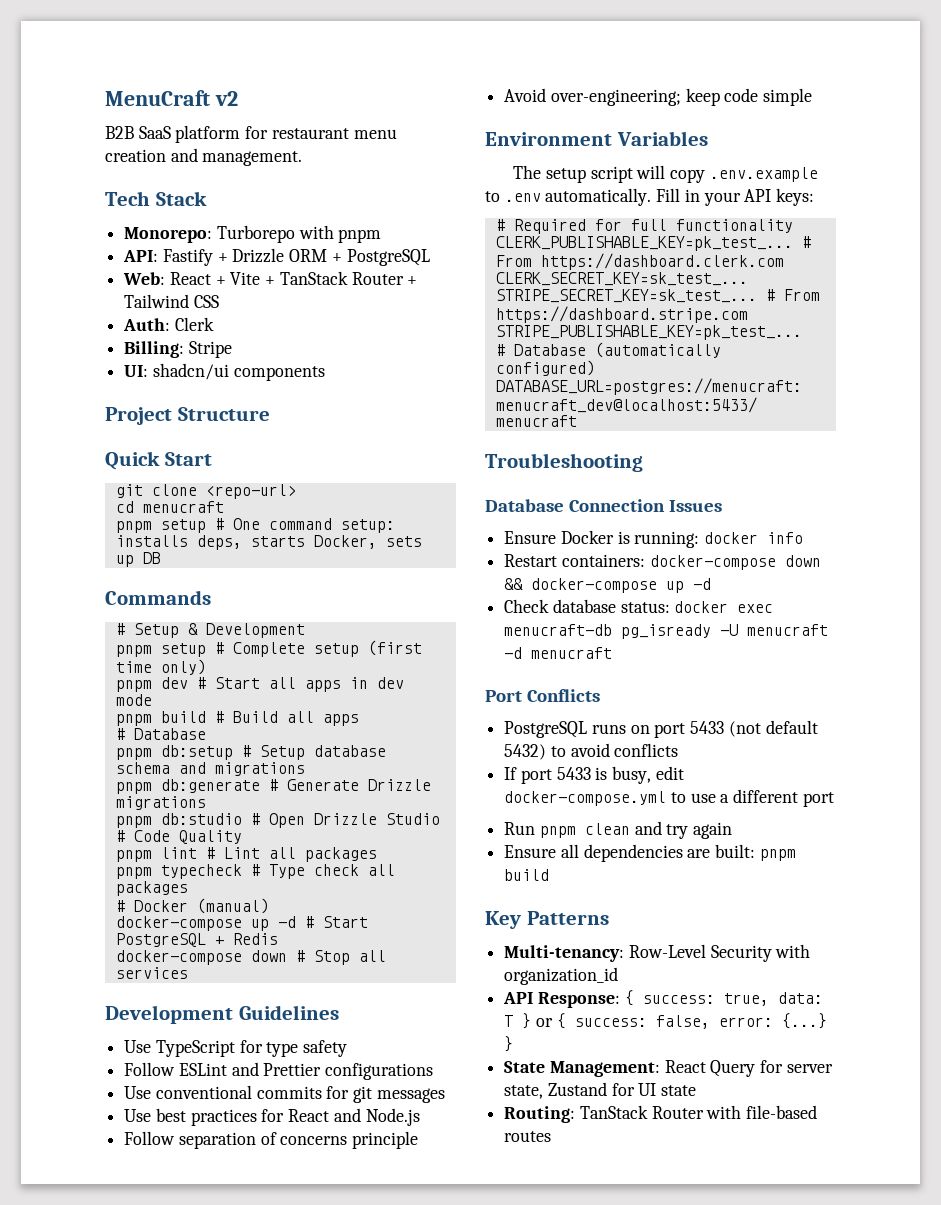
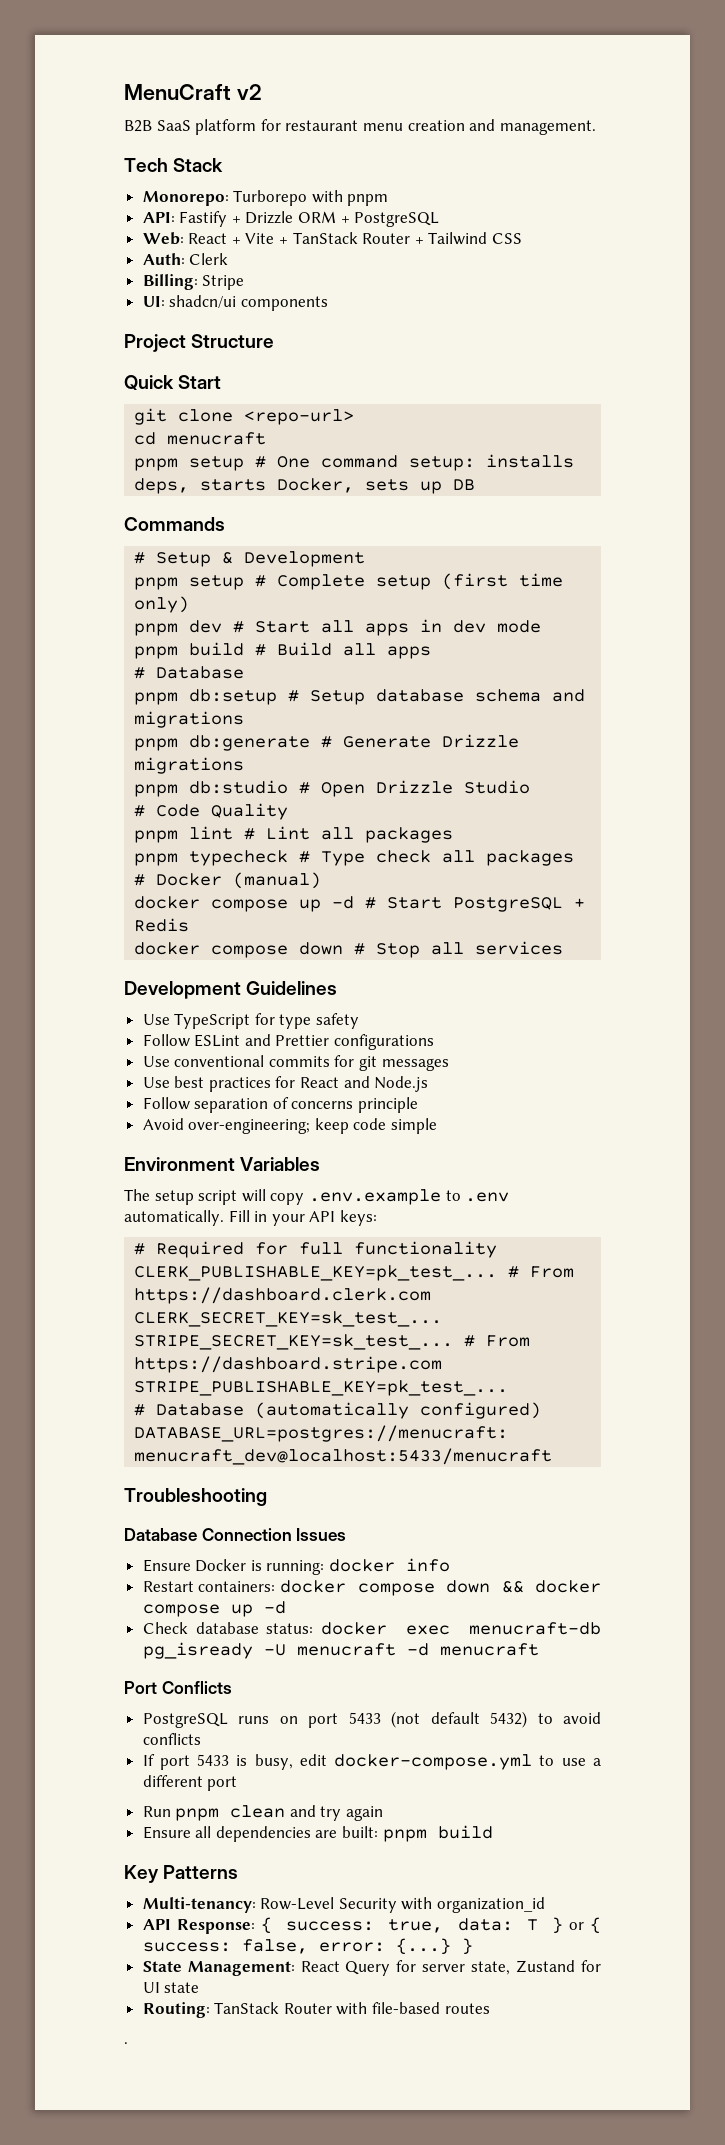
[115,916,242,931] docker-compose -> [134,896,289,912] docker compose
[115,950,242,965] docker-compose -> [134,942,289,958] docker compose
[649,555,821,570] [504,578,658,593] docker-compose down && docker-compose -> [280,1580,601,1596] [142,1604,220,1617] docker compose down && docker compose
(552, 1136) none -> [124,2042,128,2044] // .

